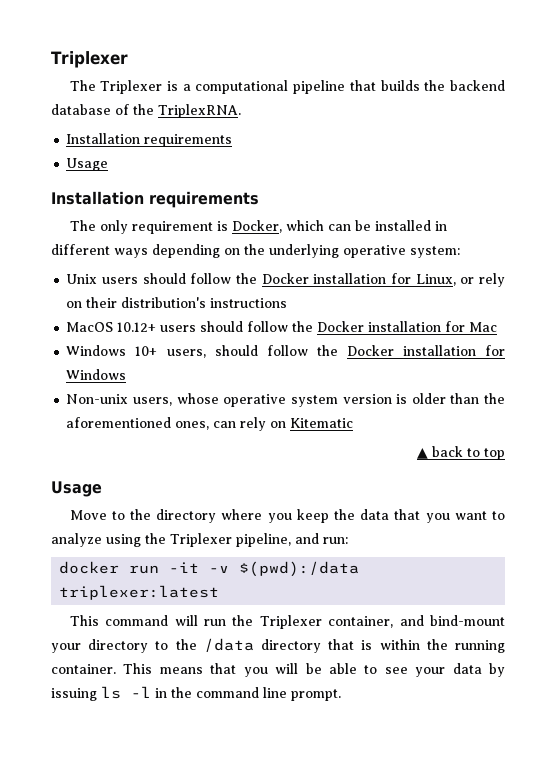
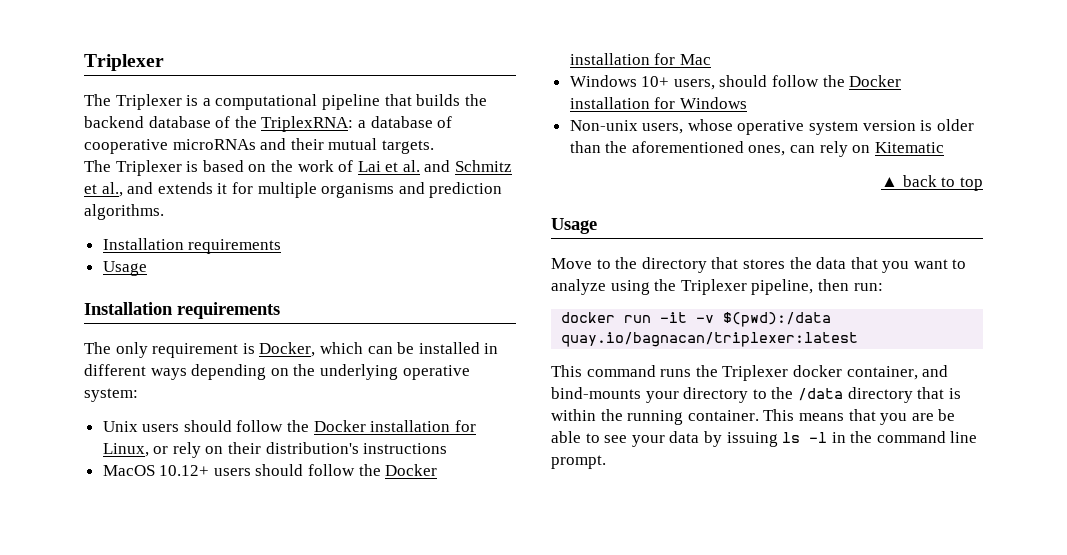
[158,104,241,118] TriplexRNA. -> [261,116,453,132] [84,138,434,154] [84,160,513,176] [84,182,503,198] [84,204,164,220] TriplexRNA: a database of cooperative microRNAs and their mutual targets. // The Triplexer is based on the work of Lai et al. and Schmitz et al., and extends it for multiple organisms and prediction algorithms.
[221,509,329,523] where you keep -> [711,257,785,269] that stores
[295,533,319,544] and -> [817,279,849,291] then
[59,585,220,600] triplexer:latest -> [561,332,859,347] quay.io/bagnacan/triplexer:latest
[174,615,322,629] will run the Triplexer -> [660,365,842,381] runs the Triplexer docker
[430,615,506,626] bind-mount -> [551,387,641,399] bind-mounts
[275,663,299,674] will -> [911,413,934,421] are

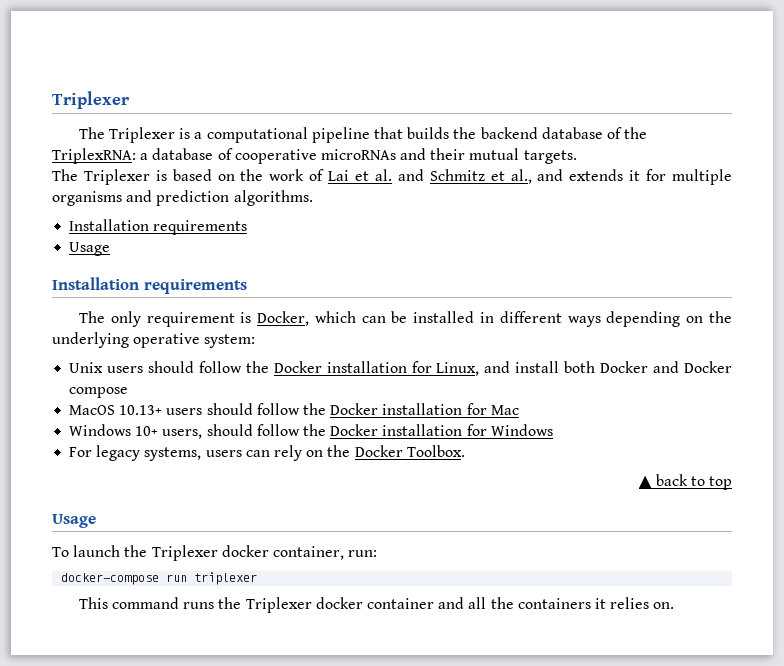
[153,442,448,458] or rely on their distribution's instructions -> [484,361,732,373] [69,387,129,398] and install both Docker and Docker compose
[159,465,210,476] 10.12+ -> [119,405,163,415] 10.13+
[569,119,974,135] [569,141,944,157] Non-unix users, whose operative system version is older than the aforementioned ones, can rely on Kitematic -> [69,445,465,461] For legacy systems, users can rely on the Docker Toolbox.
[551,257,967,273] [551,279,883,295] [561,312,832,327] [561,332,859,347] Move to the directory that stores the data that you want to analyze using the Triplexer pipeline, then run: // docker run -it -v $(pwd):/data quay.io/bagnacan/triplexer:latest -> [52,545,378,561] [61,572,258,585] To launch the Triplexer docker container, run: // docker-compose run triplexer
[846,365,949,380] [551,387,961,403] [551,409,956,425] [551,431,978,447] [551,455,606,469] container, and bind-mounts your directory to the /data directory that is within the running container. This means that you are be able to see your data by issuing ls -l in the command line prompt. -> [367,597,675,609] container and all the containers it relies on.

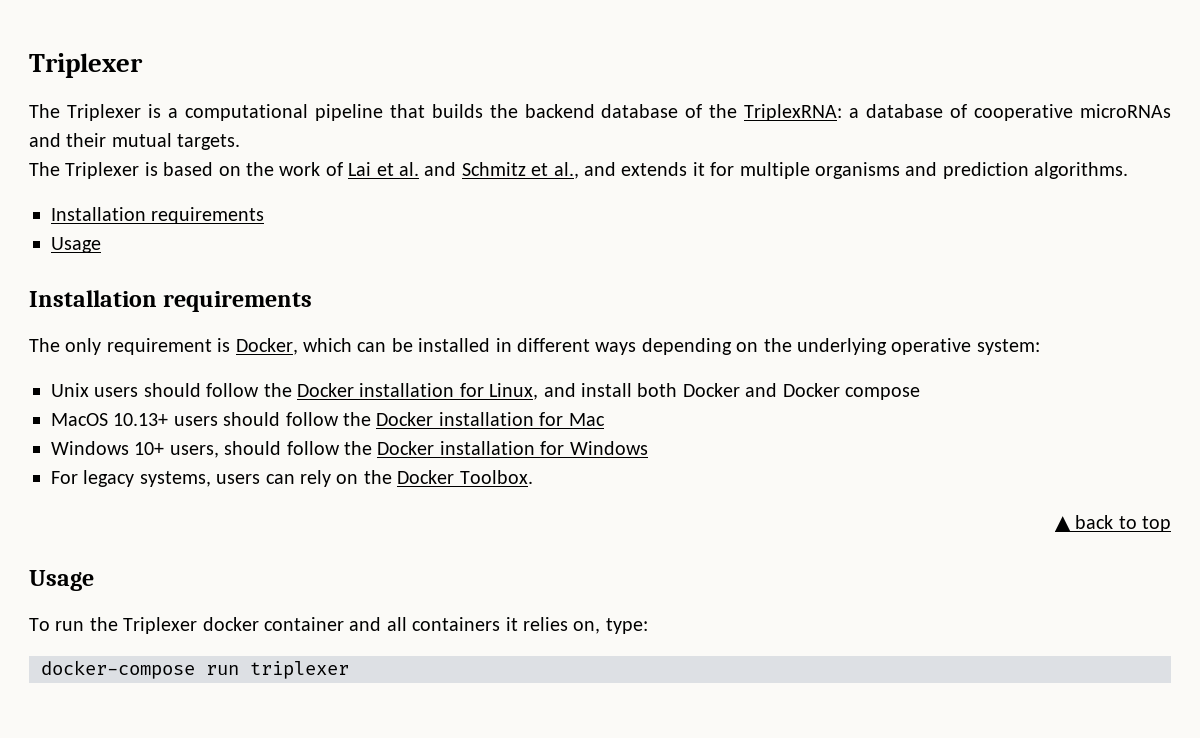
[73,545,378,561] [61,572,258,585] [78,597,215,609] launch the Triplexer docker container, run: // docker-compose run triplexer // This command runs -> [55,621,85,631] run
[490,597,514,609] the -> (407, 624) none
[653,602,675,609] on. -> [573,618,648,634] [41,660,349,679] on, type: // docker-compose run triplexer

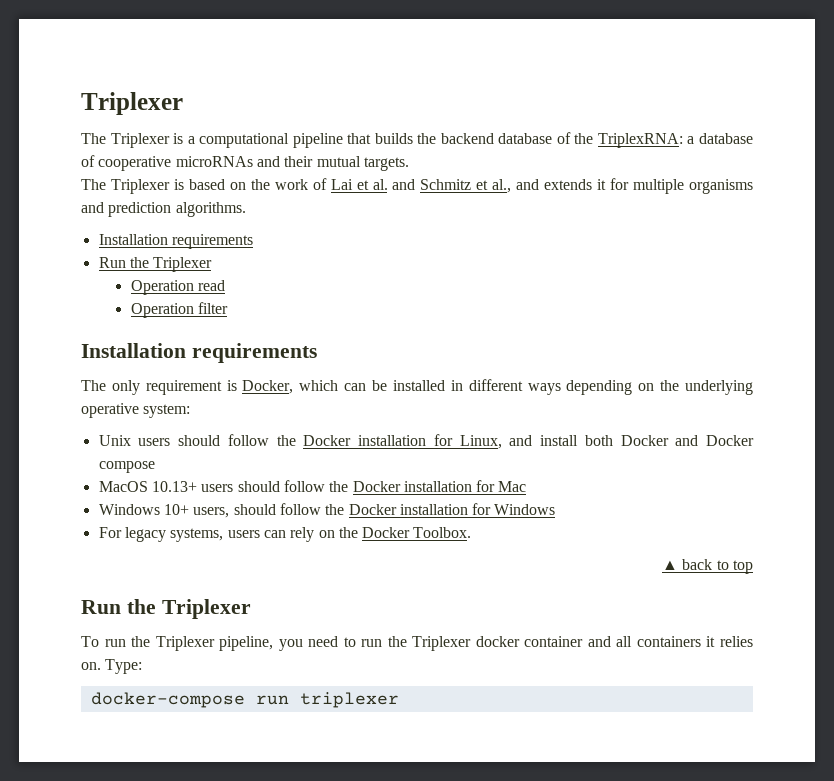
[51,237,101,253] Usage -> [98,257,213,272] [130,280,225,295] [130,302,228,318] Run the Triplexer // Operation read // Operation filter
[29,570,94,591] Usage -> [81,599,251,619] Run the Triplexer
(198, 625) none -> [219,636,472,651] pipeline, you need to run the Triplexer
[573,618,648,634] on, type: -> [81,659,143,674] on. Type:

